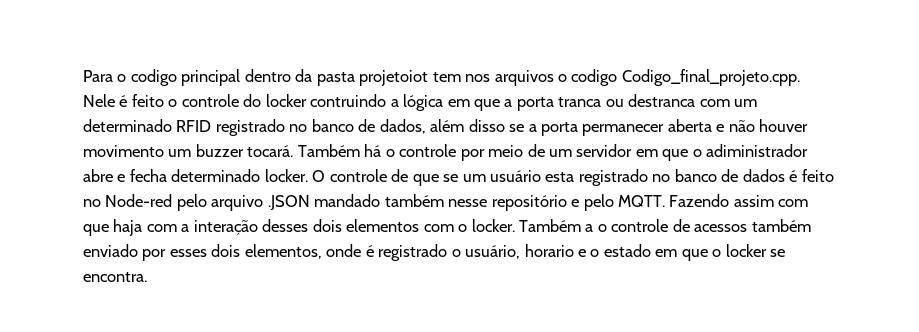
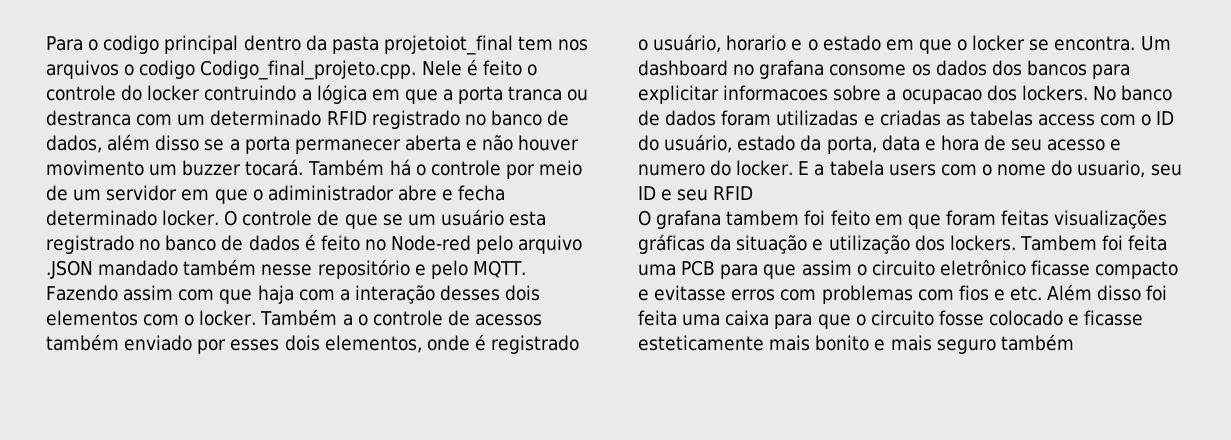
[359,70,429,86] projetoiot -> [383,35,513,55] projetoiot_final
(147, 277) none -> [1140,36,1171,51] [638,60,1131,79] [638,85,1173,104] [638,110,1175,126] [638,134,1122,154] [638,160,1182,178] [638,186,754,201] [638,210,1168,229] [638,234,1168,254] [638,259,1179,279] [638,284,1168,304] [638,310,1144,329] [638,334,1074,354] Um dashboard no grafana consome os dados dos bancos para explicitar informacoes sobre a ocupacao dos lockers. No banco de dados foram utilizadas e criadas as tabelas access com o ID do usuário, estado da porta, data e hora de seu acesso e numero do locker. E a tabela users com o nome do usuario, seu ID e seu RFID // O grafana tambem foi feito em que foram feitas visualizações gráficas da situação e utilização dos lockers. Tambem foi feita uma PCB para que assim o circuito eletrônico ficasse compacto e evitasse erros com problemas com fios e etc. Além disso foi feita uma caixa para que o circuito fosse colocado e ficasse esteticamente mais bonito e mais seguro também

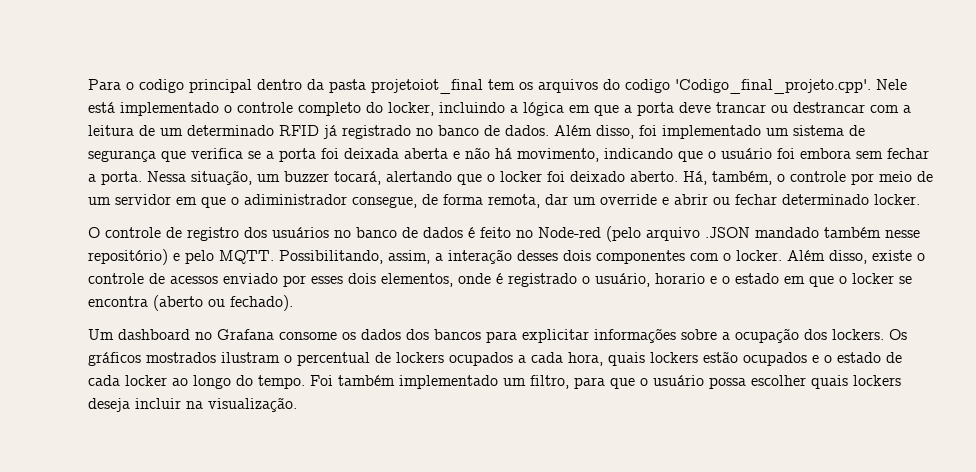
[558,39,589,51] [46,59,537,80] [46,85,297,101] nos arquivos o codigo Codigo_final_projeto.cpp. Nele é feito o controle do locker contruindo -> [519,79,907,94] [88,102,505,116] os arquivos do codigo 'Codigo_final_projeto.cpp'. Nele está implementado o controle completo do locker, incluindo
[508,86,589,101] [46,110,173,126] tranca ou destranca com -> [679,102,911,113] [88,125,155,136] deve trancar ou destrancar com a leitura de
[371,110,570,129] [46,134,200,153] registrado no banco de dados, além disso -> [323,125,865,139] [88,148,243,162] já registrado no banco de dados. Além disso, foi implementado um sistema de segurança que verifica
[294,139,401,154] permanecer -> [321,148,399,159] foi deixada
[518,135,580,151] [46,159,411,176] houver movimento um buzzer tocará. Também há -> [495,148,929,162] [88,170,772,185] há movimento, indicando que o usuário foi embora sem fechar a porta. Nessa situação, um buzzer tocará, alertando que o locker foi deixado aberto. Há, também,
[397,185,506,201] abre e fecha -> [352,194,777,208] consegue, de forma remota, dar um override e abrir ou fechar
(220, 218) none -> (920, 199) //
[344,209,547,229] [46,235,134,254] que se um usuário esta registrado -> [187,227,329,241] registro dos usuários
[476,235,514,254] pelo -> [606,226,641,242] (pelo
[317,259,410,279] repositório -> [88,249,168,265] repositório)
[46,285,335,304] Fazendo assim com que haja com -> [279,250,430,264] Possibilitando, assim,
[46,310,138,326] elementos -> [596,250,685,264] componentes
[260,309,353,326] Também a -> [787,250,912,264] Além disso, existe
[46,334,119,351] também -> (218, 280) none
[1054,36,1136,51] encontra. -> [88,295,293,311] encontra (aberto ou fechado). //
[759,60,825,79] grafana -> [217,329,274,340] Grafana
[723,85,829,101] informacoes -> [594,328,676,343] informações
[901,85,1173,104] [638,110,1175,126] [638,134,1122,154] [638,160,1182,178] [638,186,754,201] [638,210,1168,229] [638,234,1168,254] [638,259,1179,279] [638,284,1168,304] [638,310,1144,329] [638,334,1074,354] ocupacao dos lockers. No banco de dados foram utilizadas e criadas as tabelas access com o ID do usuário, estado da porta, data e hora de seu acesso e numero do locker. E a tabela users com o nome do usuario, seu ID e seu RFID // O grafana tambem foi feito em que foram feitas visualizações gráficas da situação e utilização dos lockers. Tambem foi feita uma PCB para que assim o circuito eletrônico ficasse compacto e evitasse erros com problemas com fios e etc. Além disso foi feita uma caixa para que o circuito fosse colocado e ficasse esteticamente mais bonito e mais seguro também -> [735,328,907,343] [88,351,902,366] [88,375,901,389] [88,397,297,412] ocupação dos lockers. Os gráficos mostrados ilustram o percentual de lockers ocupados a cada hora, quais lockers estão ocupados e o estado de cada locker ao longo do tempo. Foi também implementado um filtro, para que o usuário possa escolher quais lockers deseja incluir na visualização.

